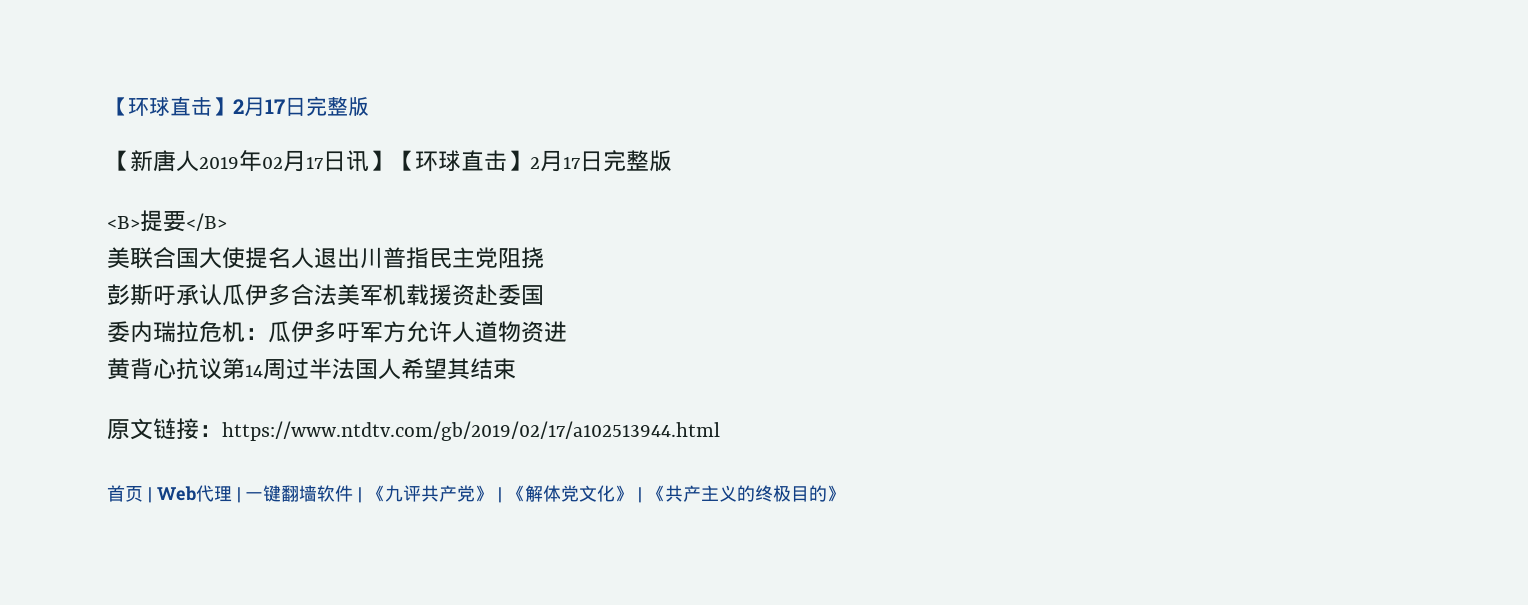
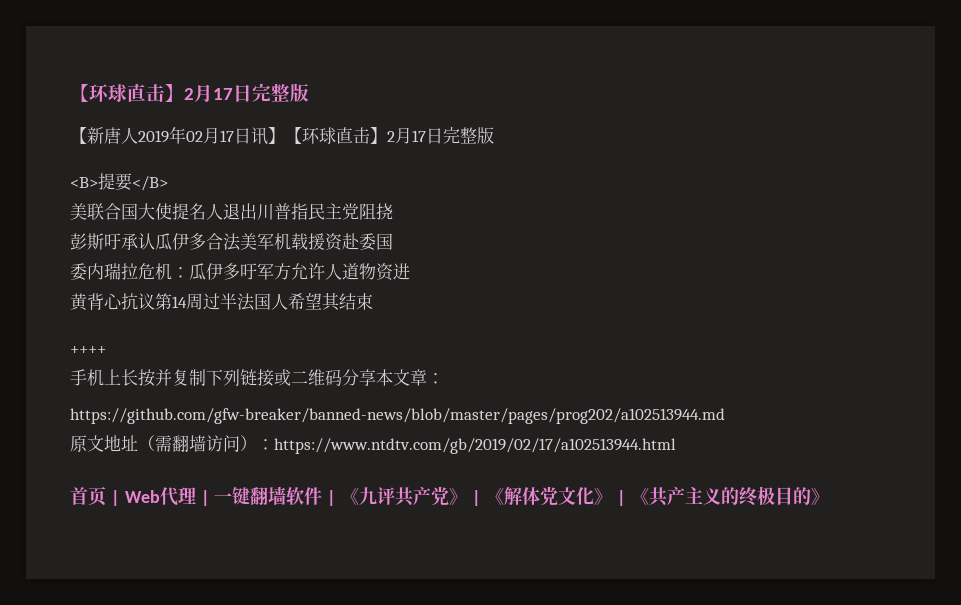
[107,418,199,440] 原文链接 -> [70,346,106,354] [70,369,444,387] [70,408,725,424] [70,435,257,452] ++++ // 手机上长按并复制下列链接或二维码分享本文章： // https://github.com/gfw-breaker/banned-news/blob/master/pages/prog202/a102513944.md // 原文地址（需翻墙访问）

